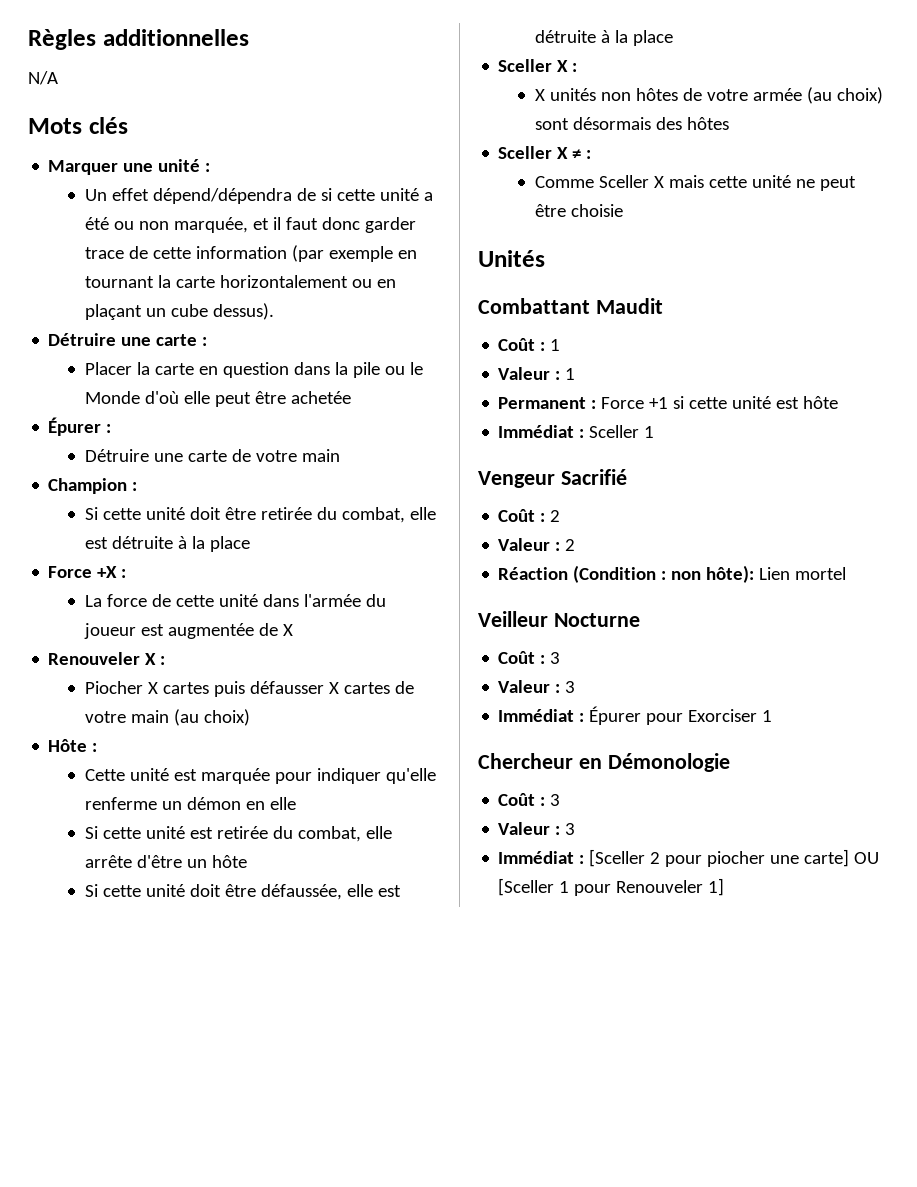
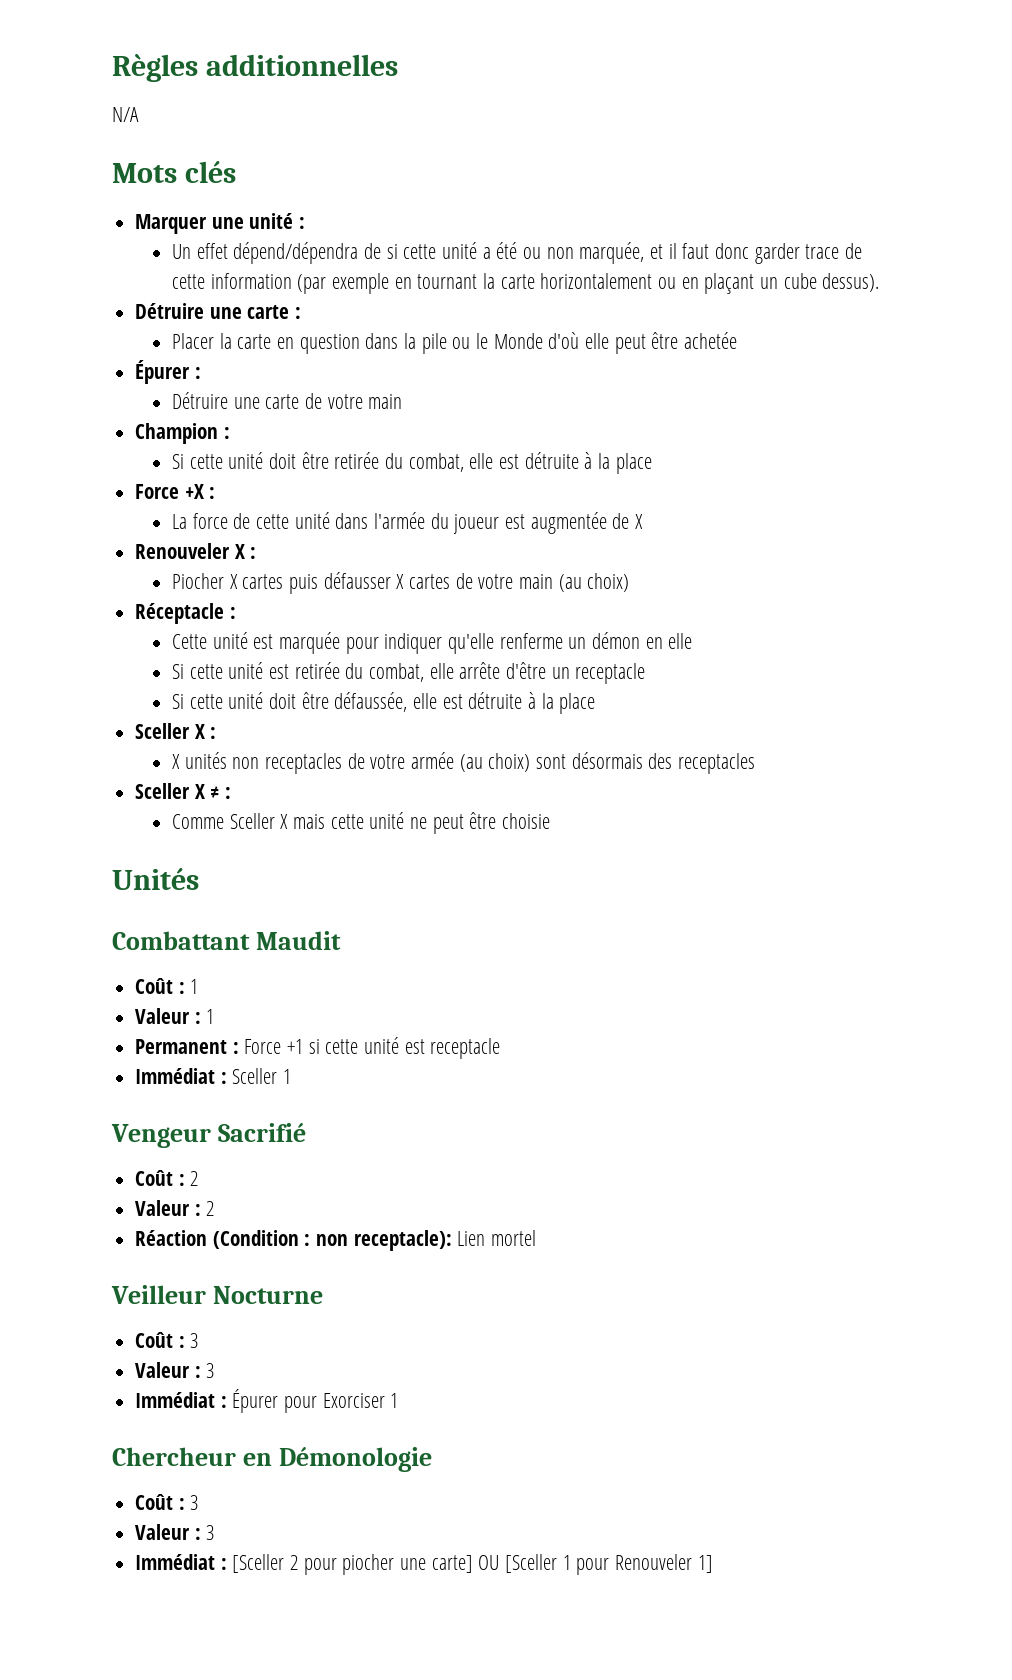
[48,739,88,752] Hôte -> [135,603,225,624] Réceptacle
[211,855,247,868] hôte -> [575,663,646,684] receptacle
[635,88,678,101] hôtes -> [265,753,343,774] receptacles
[686,117,729,130] hôtes -> [678,753,756,774] receptacles
[803,396,839,409] hôte -> [430,1038,501,1059] receptacle
[706,565,755,583] hôte): -> [353,1230,452,1251] receptacle):

